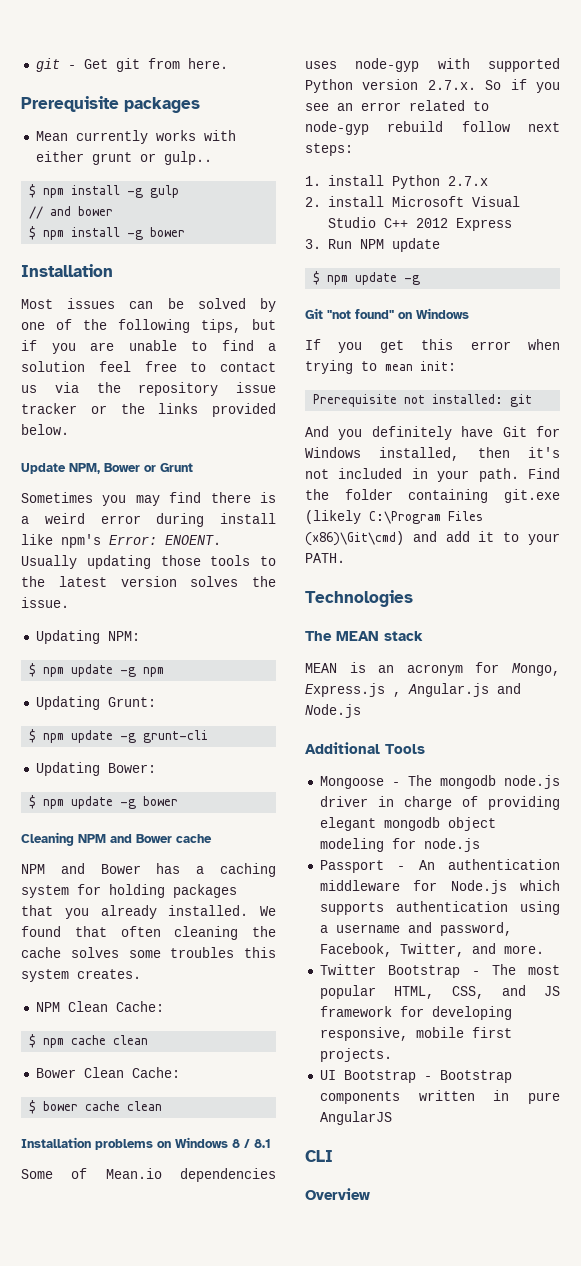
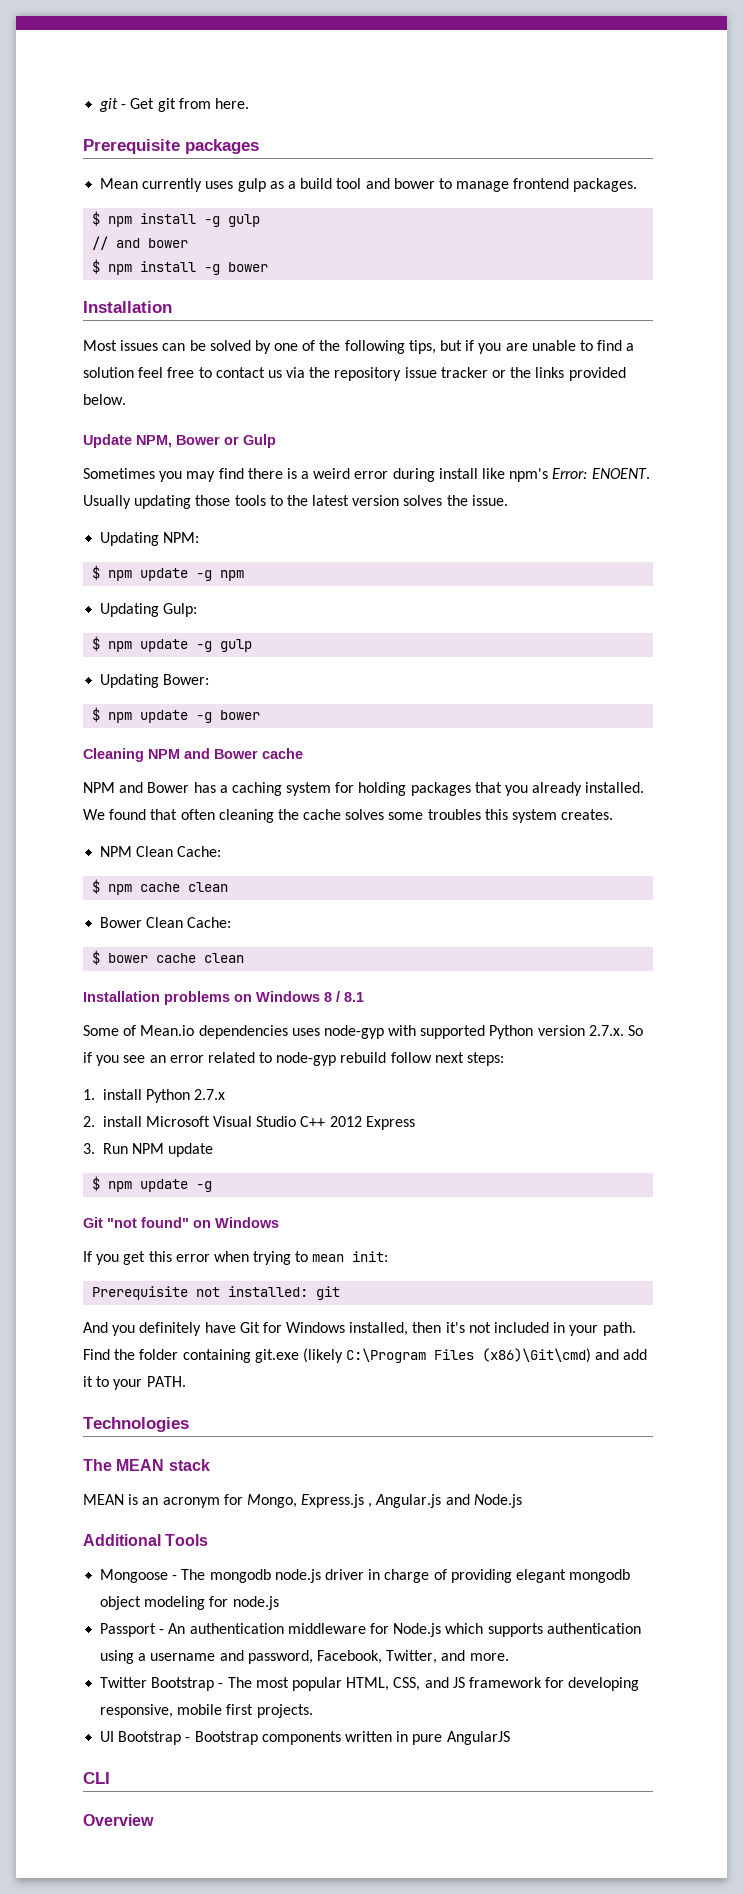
[155,130,236,141] [35,151,212,165] works with either grunt or gulp.. -> [205,178,638,192] uses gulp as a build tool and bower to manage frontend packages.
[160,463,193,472] Grunt -> [243,434,276,448] Gulp
[107,697,156,707] [29,729,209,743] Grunt: // $ npm update -g grunt-cli -> [163,603,198,617] [92,636,253,652] Gulp: // $ npm update -g gulp

